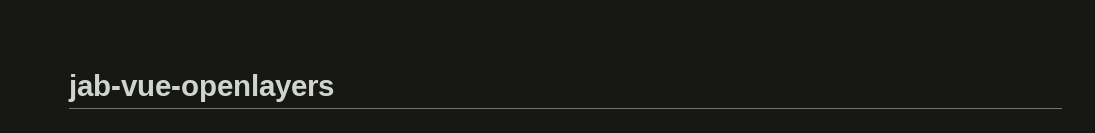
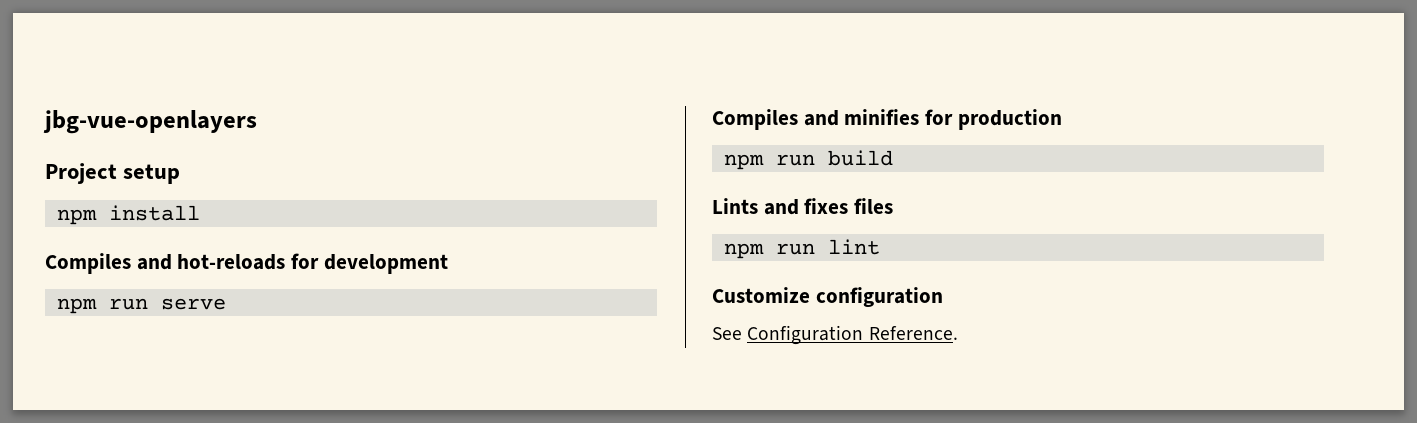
[68,74,334,102] jab-vue-openlayers -> [43,110,257,134] [45,163,181,184] [56,205,200,225] [45,253,448,274] [56,298,226,314] [712,109,1062,130] [723,150,893,170] [712,198,894,215] [723,239,880,259] [712,287,943,307] [712,325,958,345] jbg-vue-openlayers // Project setup // npm install // Compiles and hot-reloads for development // npm run serve // Compiles and minifies for production // npm run build // Lints and fixes files // npm run lint // Customize configuration // See Configuration Reference.

